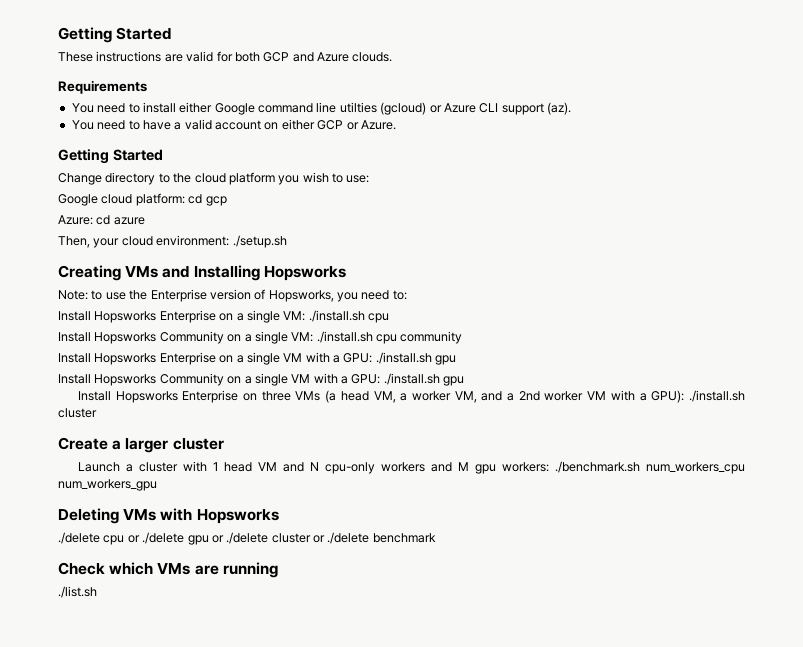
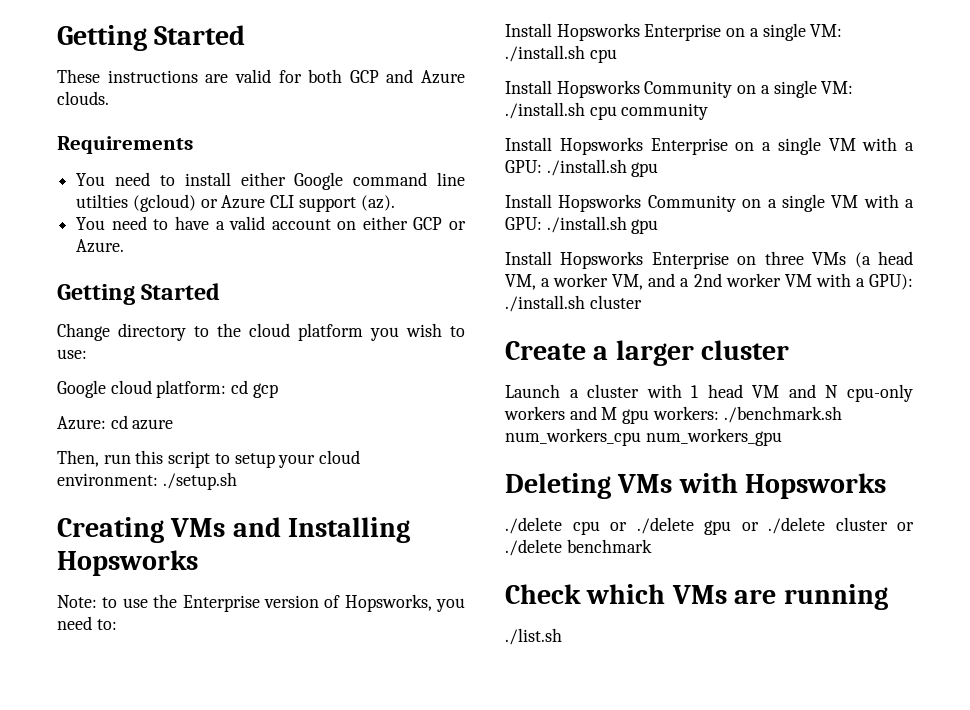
(90, 242) none -> [103,450,275,468] run this script to setup

